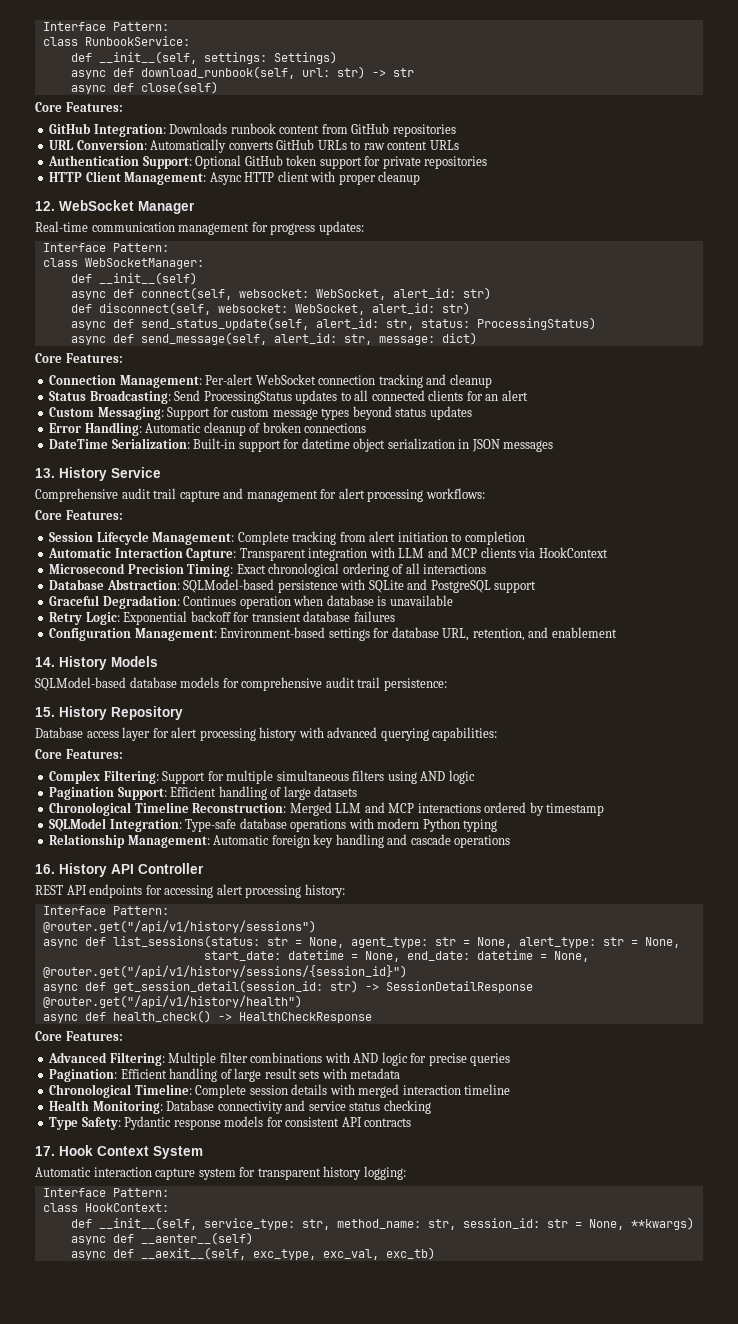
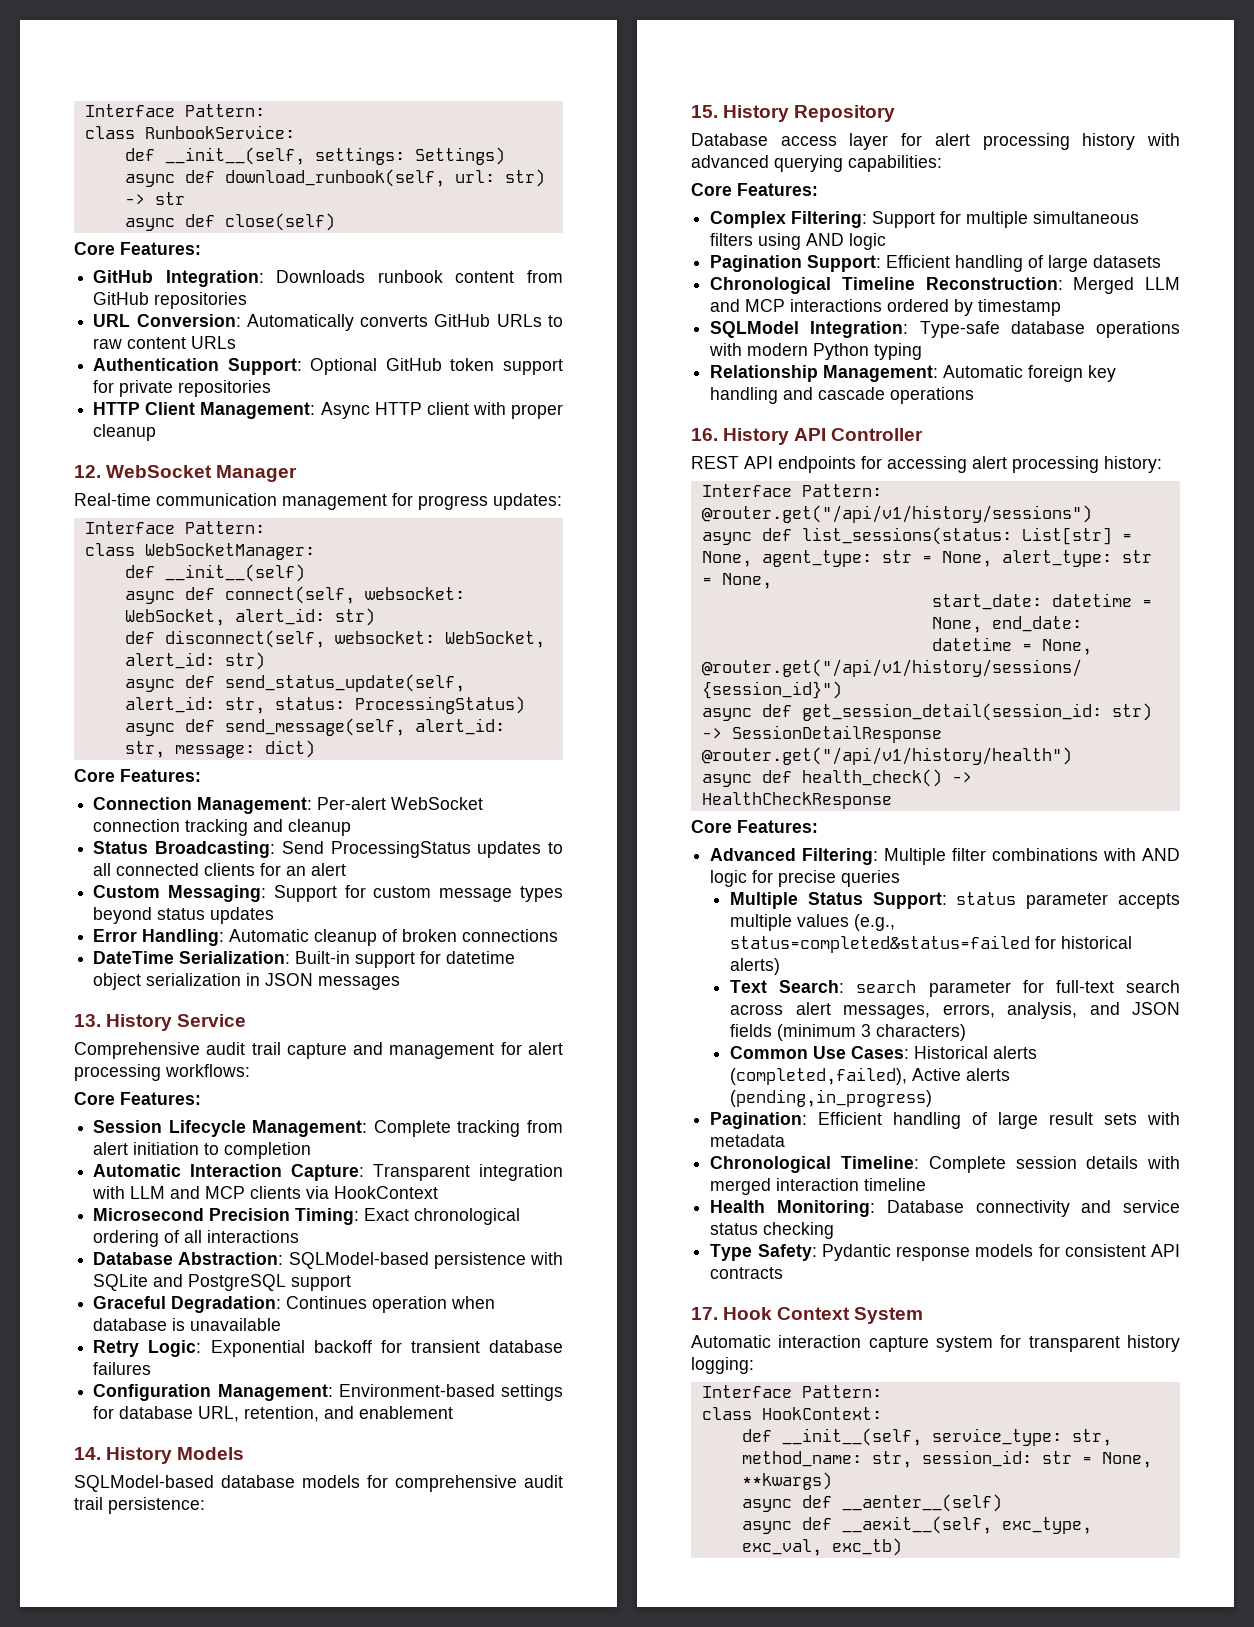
[266,937,288,946] str -> [1021,527,1112,545] List[str]
(511, 1059) none -> [730,892,1180,909] [730,914,896,931] [730,935,1133,953] [730,958,781,975] [730,980,1180,997] [730,1002,1180,1019] [730,1024,967,1041] [730,1046,1038,1059] [730,1067,1011,1085] [730,1089,933,1107] // Multiple Status Support: status parameter accepts multiple values (e.g., status=completed&status=failed for historical alerts) // Text Search: search parameter for full-text search across alert messages, errors, analysis, and JSON fields (minimum 3 characters) // Common Use Cases: Historical alerts (completed,failed), Active alerts (pending,in_progress)

